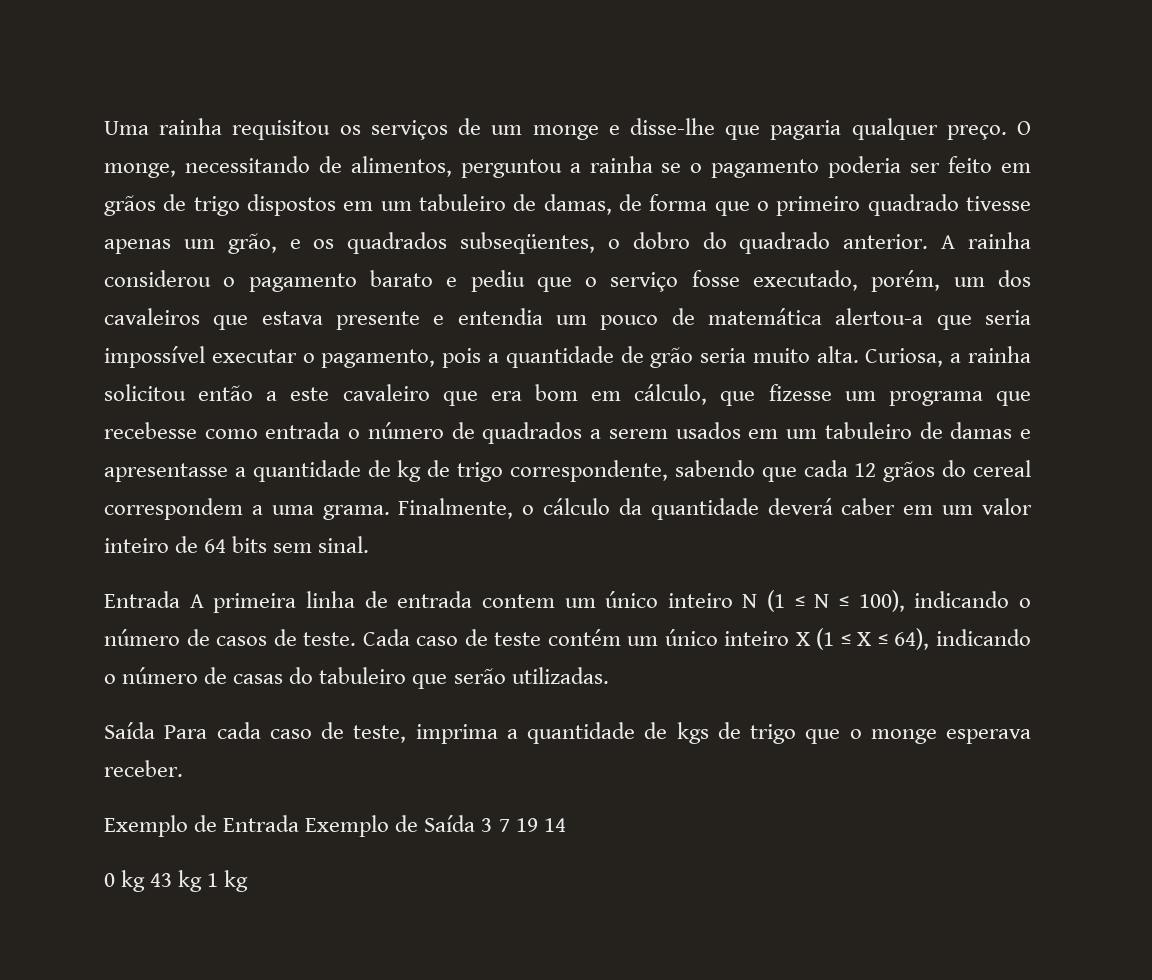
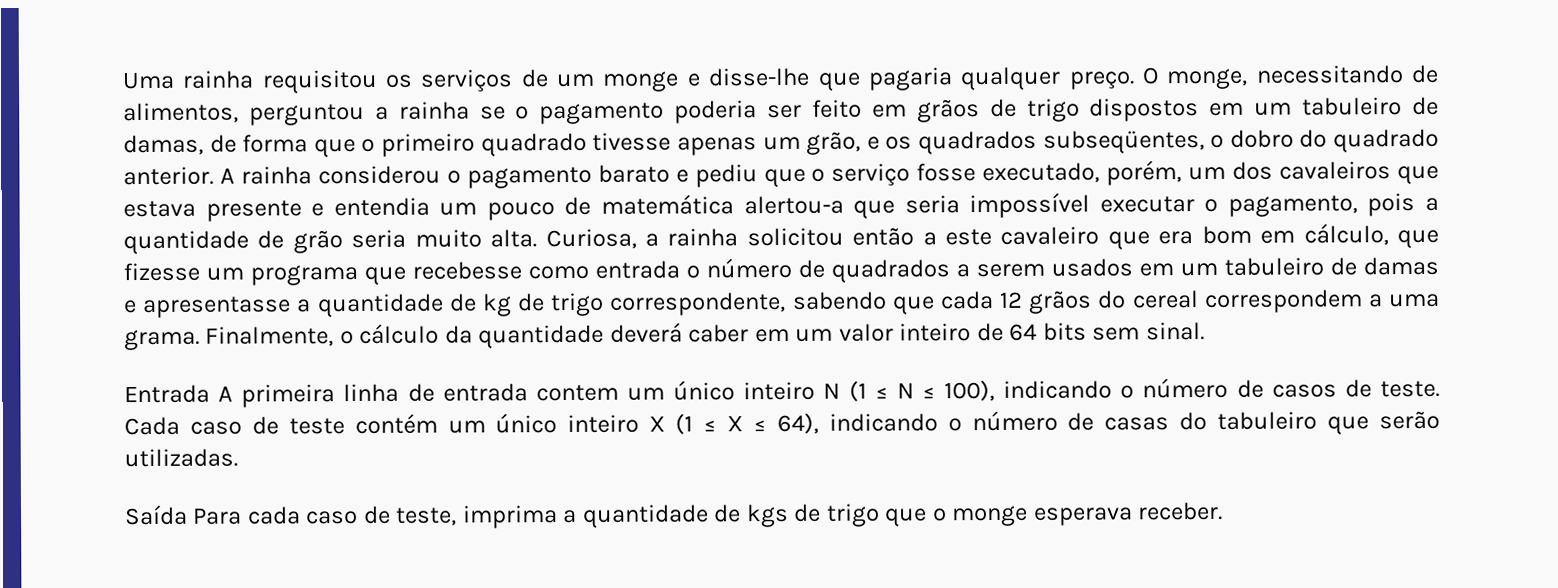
[104,815,566,837] [104,870,249,892] // Exemplo de Entrada Exemplo de Saída 3 7 19 14 // 0 kg 43 kg 1 kg -> (1224, 511) none

